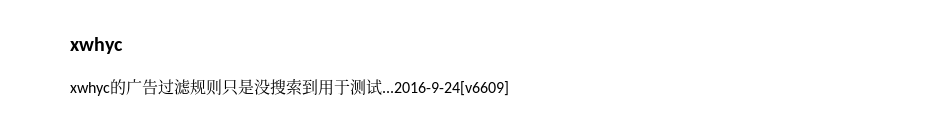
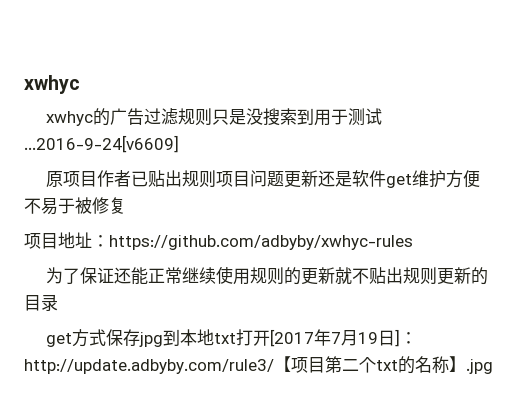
(509, 88) none -> [46,170,481,188] [24,197,126,215] [24,232,413,250] [46,266,489,285] [24,294,58,311] [46,329,418,347] [24,356,493,374] // 原项目作者已贴出规则项目问题更新还是软件get维护方便不易于被修复 // 项目地址：https://github.com/adbyby/xwhyc-rules // 为了保证还能正常继续使用规则的更新就不贴出规则更新的目录 // get方式保存jpg到本地txt打开[2017年7月19日]：http://update.adbyby.com/rule3/【项目第二个txt的名称】.jpg

